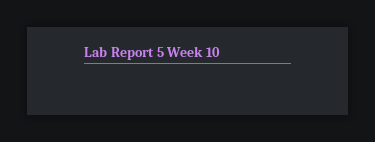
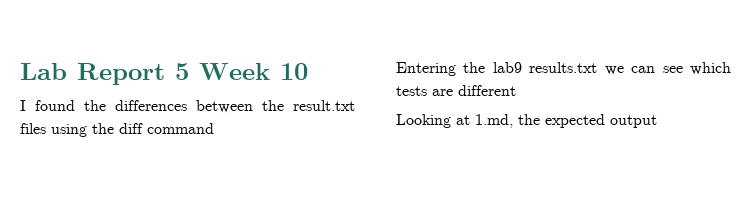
(221, 52) none -> [20,100,355,113] [20,123,214,137] [396,62,731,76] [396,85,516,96] [396,114,657,128] // I found the differences between the result.txt files using the diff command // Entering the lab9 results.txt we can see which tests are different // Looking at 1.md, the expected output

